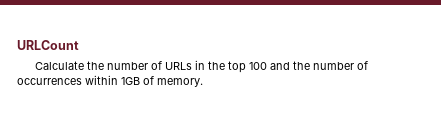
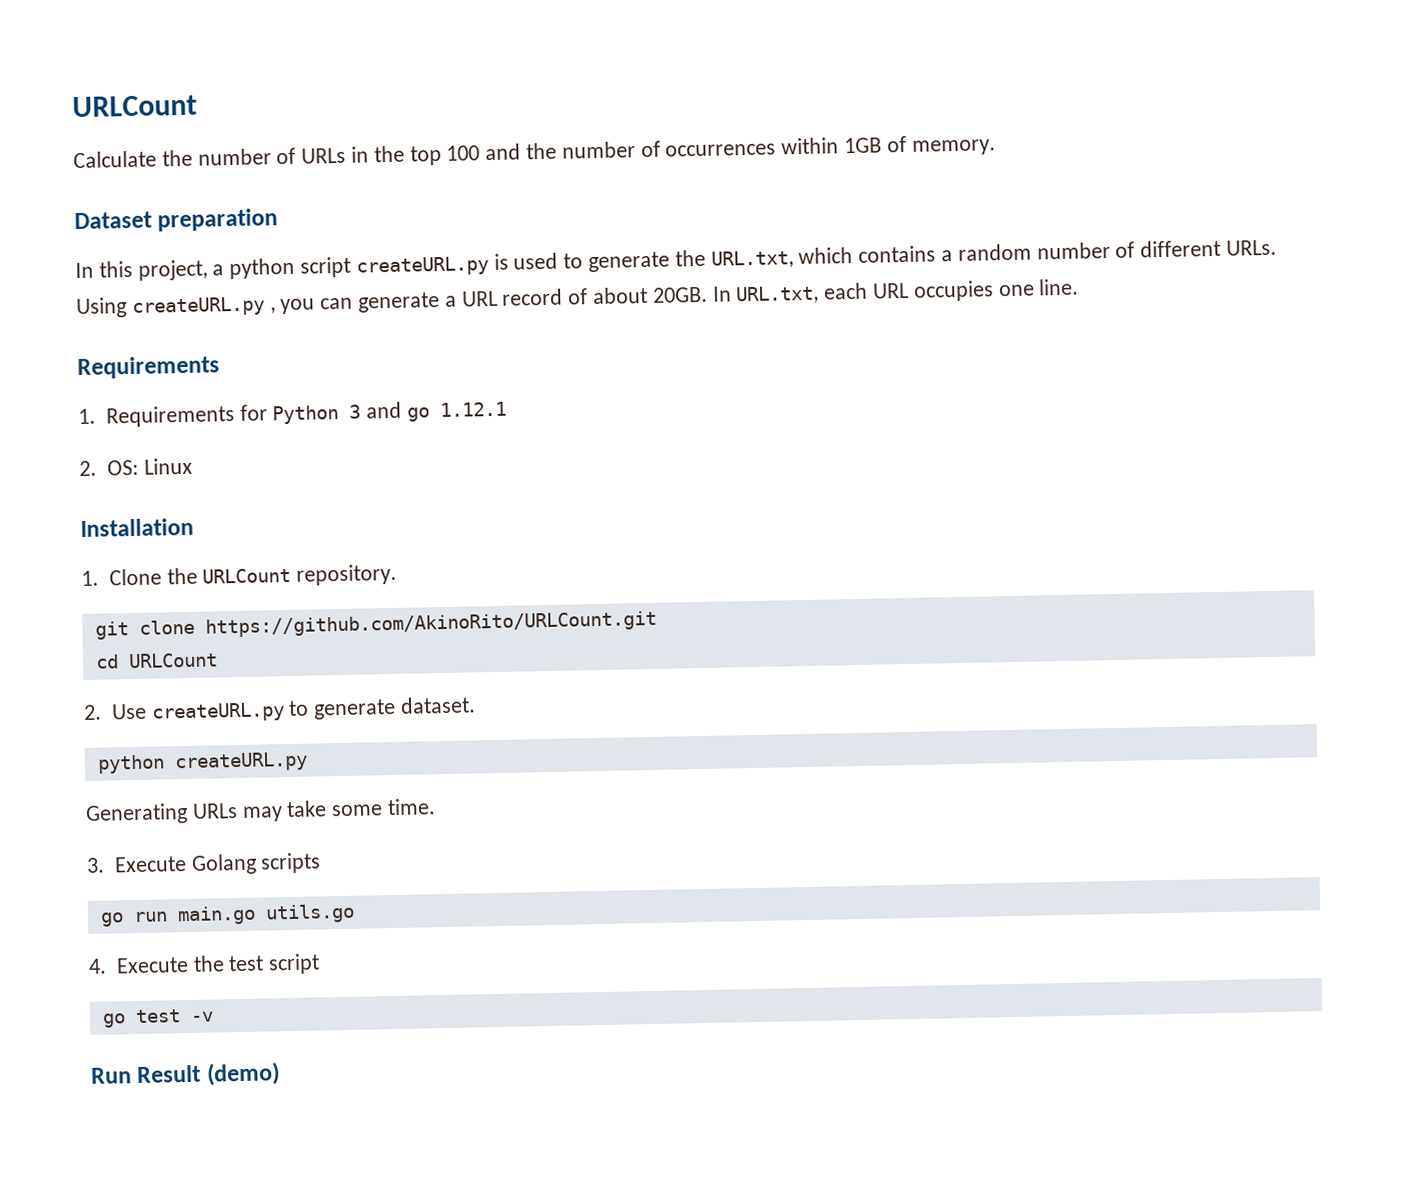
(203, 82) none -> [74,208,279,232] [75,239,1278,281] [76,278,1080,319] [77,355,220,380] [78,401,507,428] [79,457,193,477] [80,517,194,538] [81,563,398,587] [94,610,657,640] [94,652,218,669] [83,696,476,723] [96,751,308,774] [85,798,437,825] [86,852,322,875] [99,903,355,927] [88,953,321,975] [101,1009,214,1028] [90,1062,280,1086] // Dataset preparation // In this project, a python script createURL.py is used to generate the URL.txt, which contains a random number of different URLs. Using createURL.py , you can generate a URL record of about 20GB. In URL.txt, each URL occupies one line. // Requirements // 1. Requirements for Python 3 and go 1.12.1 // 2. OS: Linux // Installation // 1. Clone the URLCount repository. // git clone https://github.com/AkinoRito/URLCount.git // cd URLCount // 2. Use createURL.py to generate dataset. // python createURL.py // Generating URLs may take some time. // 3. Execute Golang scripts // go run main.go utils.go // 4. Execute the test script // go test -v // Run Result (demo)

